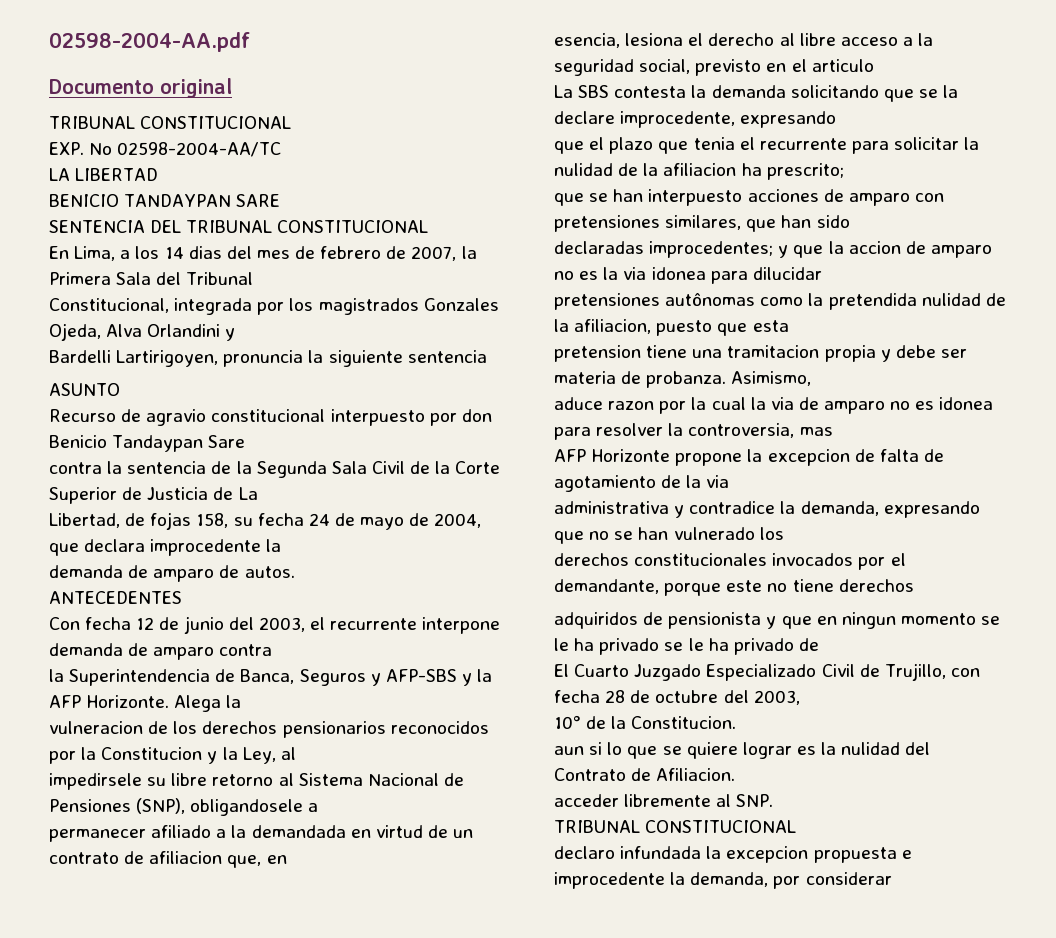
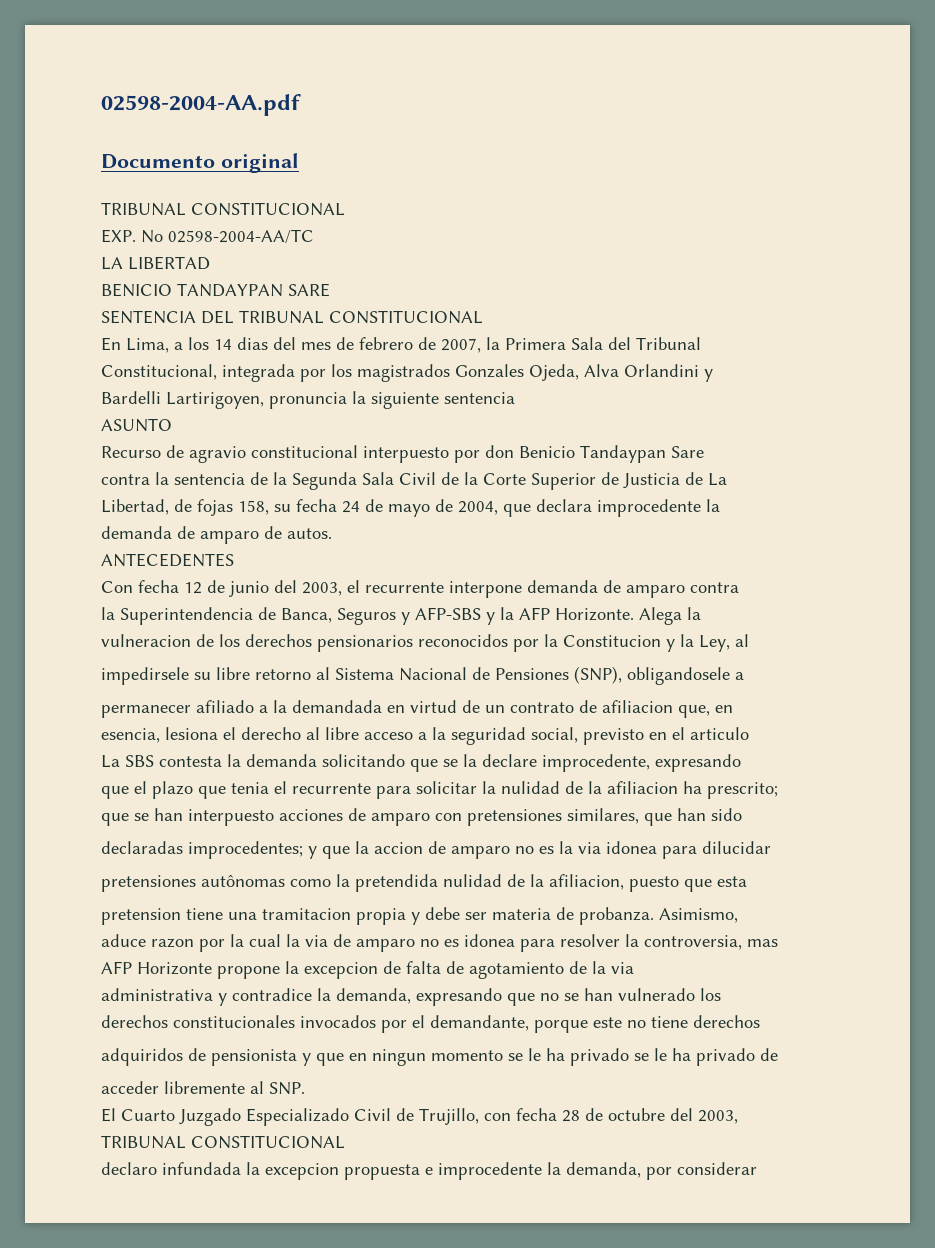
(819, 644) none -> [101,1081,305,1095] // acceder libremente al SNP.
[554,715,737,729] [554,742,931,759] [554,768,736,781] [554,794,774,807] // 10° de la Constitucion. // aun si lo que se quiere lograr es la nulidad del Contrato de Afiliacion. // acceder libremente al SNP. -> (738, 1117) none

